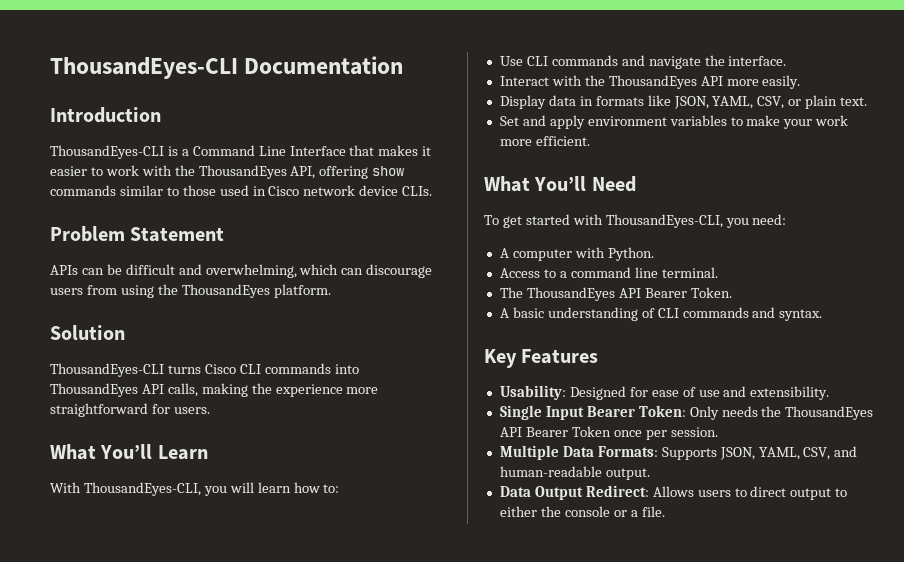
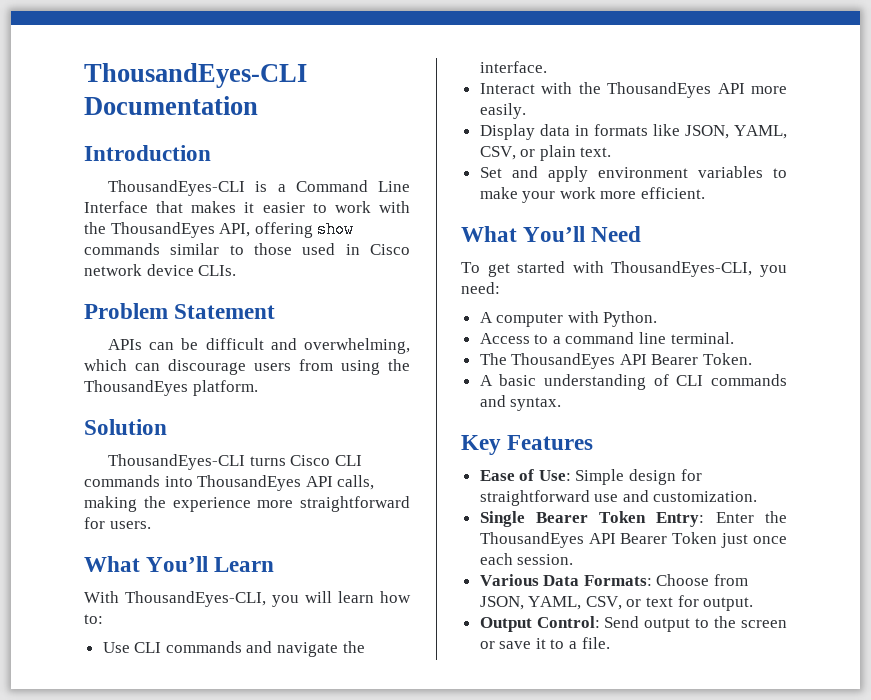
[499,385,696,400] Usability: Designed for ease of -> [479,469,702,485] [479,490,590,506] Ease of Use: Simple design for straightforward
[750,386,830,400] extensibility. -> [653,491,758,502] customization.
[545,405,758,420] Input Bearer Token: Only needs -> [535,511,754,527] Bearer Token Entry: Enter
[613,430,667,440] once per -> [721,533,787,548] [479,553,513,565] just once each
[499,445,559,460] Multiple -> [479,574,539,586] Various
[661,446,858,460] [499,466,650,480] [499,485,848,500] [499,506,627,517] Supports JSON, YAML, CSV, and human-readable output. // Data Output Redirect: Allows users to direct output to either the console or -> [656,574,749,586] [479,595,754,611] [479,616,787,632] [479,638,565,649] Choose from JSON, YAML, CSV, or text for output. // Output Control: Send output to the screen or save it to

